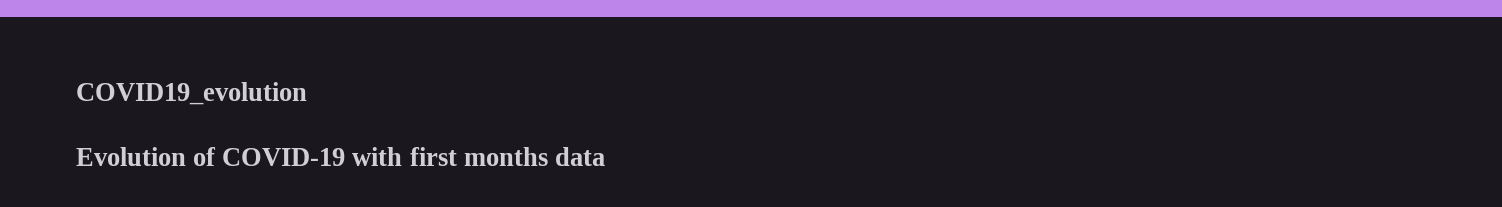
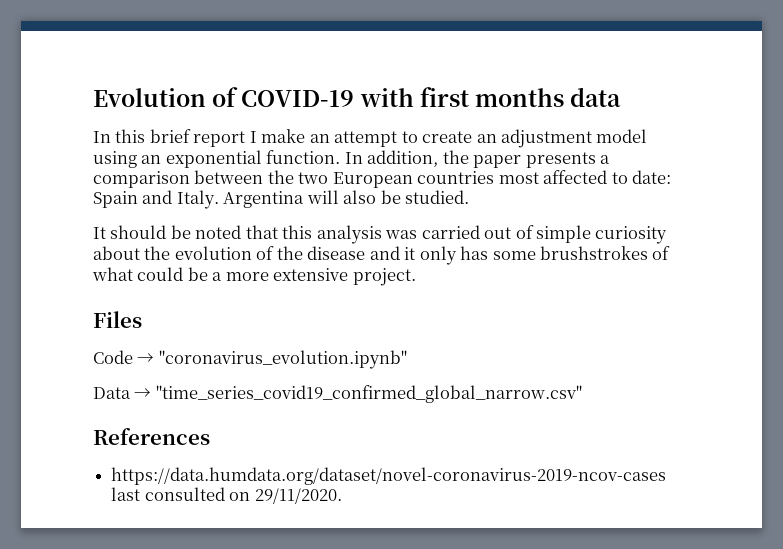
[76,82,307,105] COVID19_evolution // -> (93, 97) none
(605, 156) none -> [93,129,648,148] [93,150,611,168] [93,170,672,188] [93,190,470,209] [93,225,668,244] [93,246,671,265] [92,267,416,286] [93,311,142,328] [93,350,407,369] [93,385,582,403] [93,428,210,445] [111,467,667,485] [111,487,342,504] // In this brief report I make an attempt to create an adjustment model using an exponential function. In addition, the paper presents a comparison between the two European countries most affected to date: Spain and Italy. Argentina will also be studied. // It should be noted that this analysis was carried out of simple curiosity about the evolution of the disease and it only has some brushstrokes of what could be a more extensive project. // Files // Code → "coronavirus_evolution.ipynb" // Data → "time_series_covid19_confirmed_global_narrow.csv" // References // https://data.humdata.org/dataset/novel-coronavirus-2019-ncov-cases last consulted on 29/11/2020.

